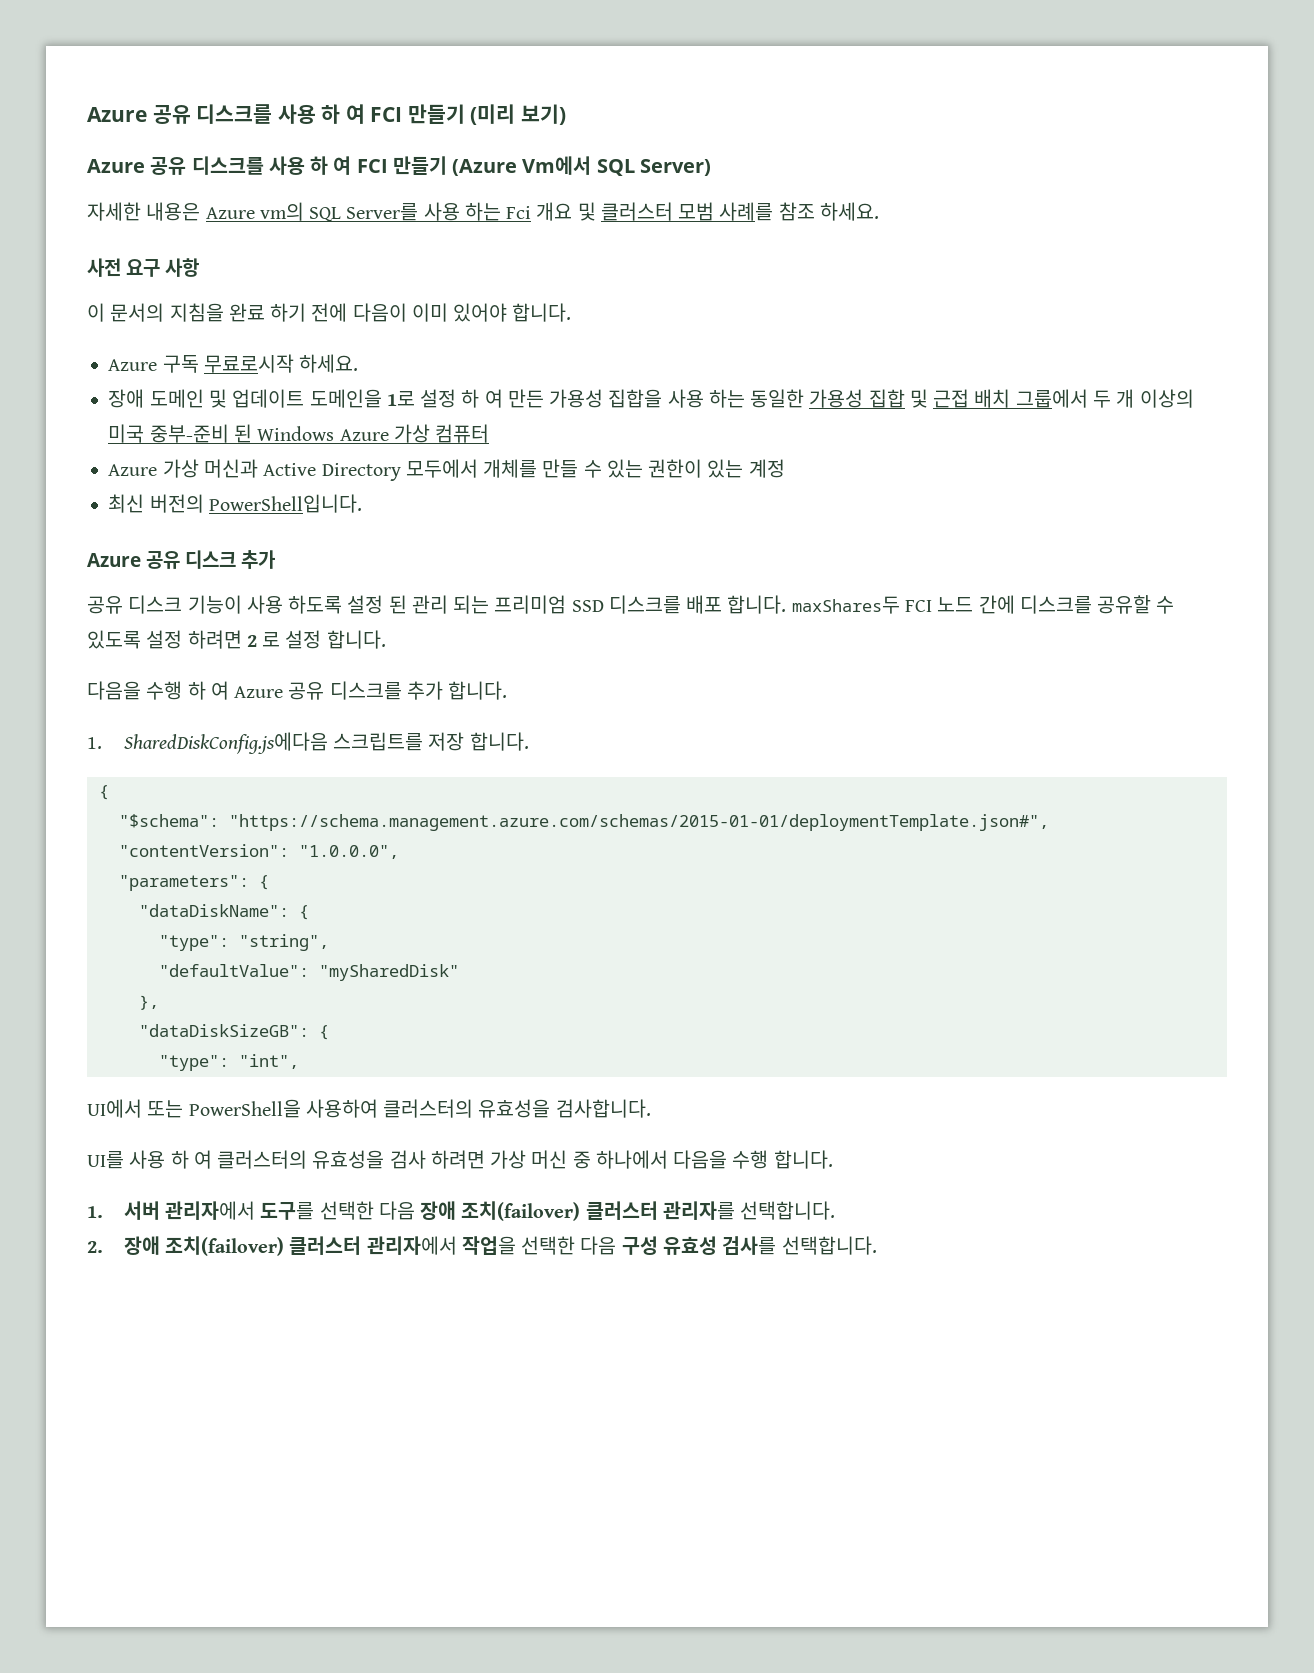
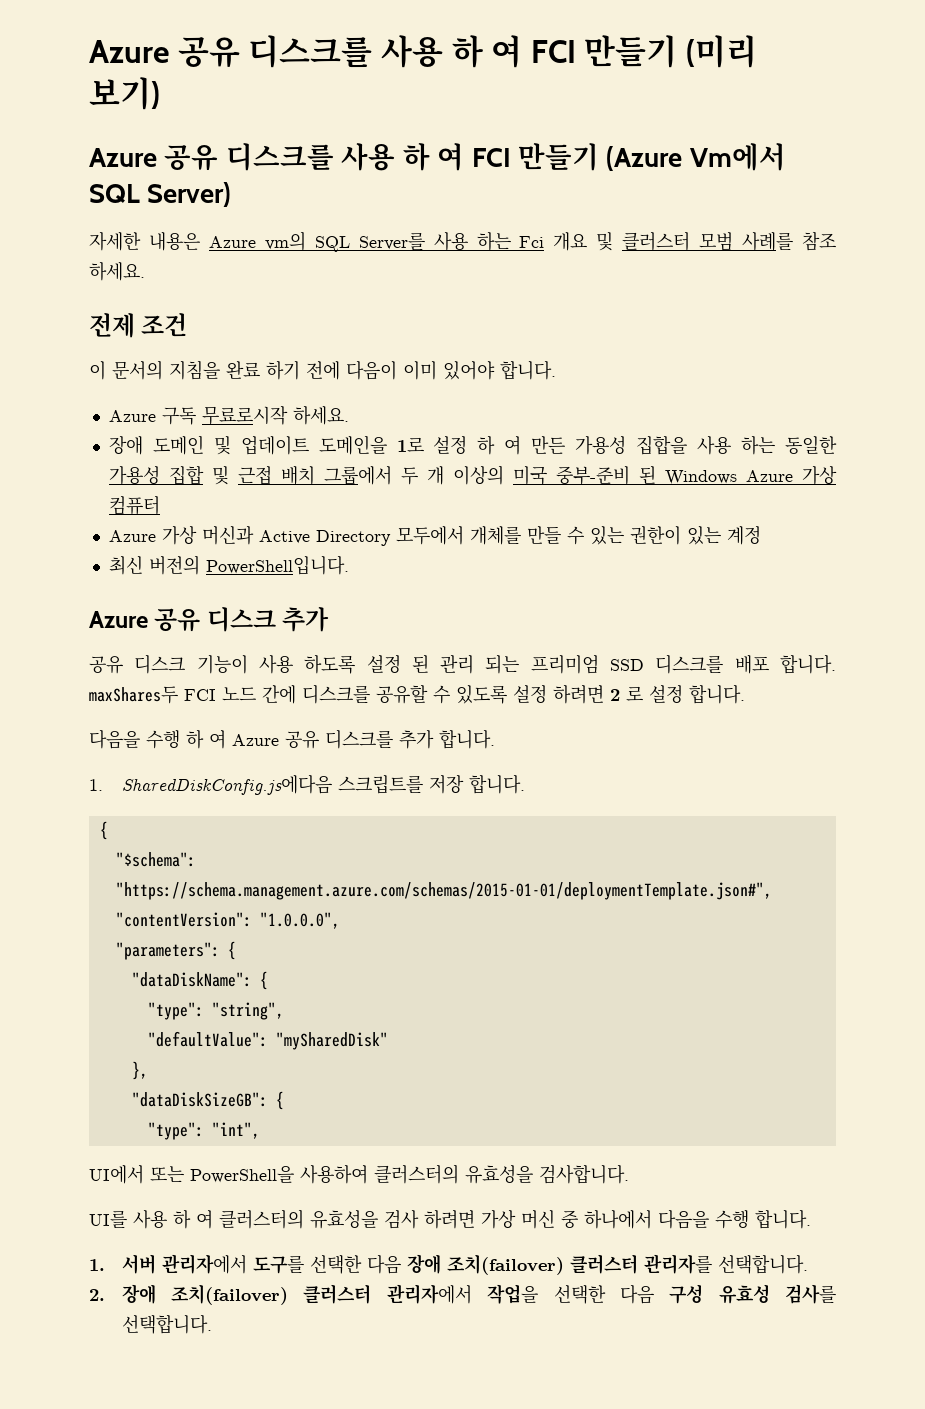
[87,258,200,277] 사전 요구 사항 -> [89,313,188,338] 전제 조건

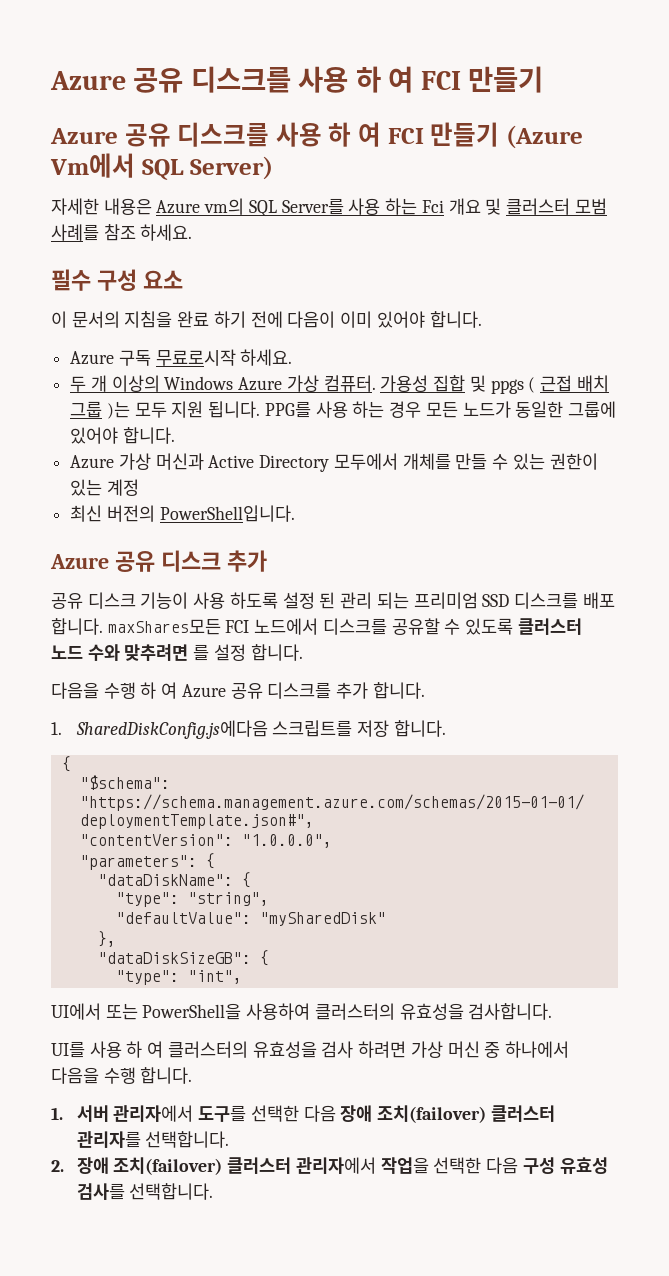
[89,35,758,68] [89,77,160,110] Azure 공유 디스크를 사용 하 여 FCI 만들기 (미리 보기) -> [50,66,543,93] Azure 공유 디스크를 사용 하 여 FCI 만들기
[89,313,188,338] 전제 조건 -> [51,269,183,291] 필수 구성 요소
[108,435,837,455] [108,465,838,485] [108,495,160,515] 장애 도메인 및 업데이트 도메인을 1로 설정 하 여 만든 가용성 집합을 사용 하는 동일한 가용성 집합 및 근접 배치 그룹에서 두 개 이상의 미국 중부-준비 된 Windows Azure 가상 컴퓨터 -> [70,375,609,394] [70,401,616,419] [70,427,175,444] 두 개 이상의 Windows Azure 가상 컴퓨터. 가용성 집합 및 ppgs ( 근접 배치 그룹 )는 모두 지원 됩니다. PPG를 사용 하는 경우 모든 노드가 동일한 그룹에 있어야 합니다.
[89,684,643,704] maxShares두 FCI 노드 간에 디스크를 공유할 수 있도록 설정 하려면 2 로 -> [107,618,582,635] [51,644,210,661] maxShares모든 FCI 노드에서 디스크를 공유할 수 있도록 클러스터 노드 수와 맞추려면 를

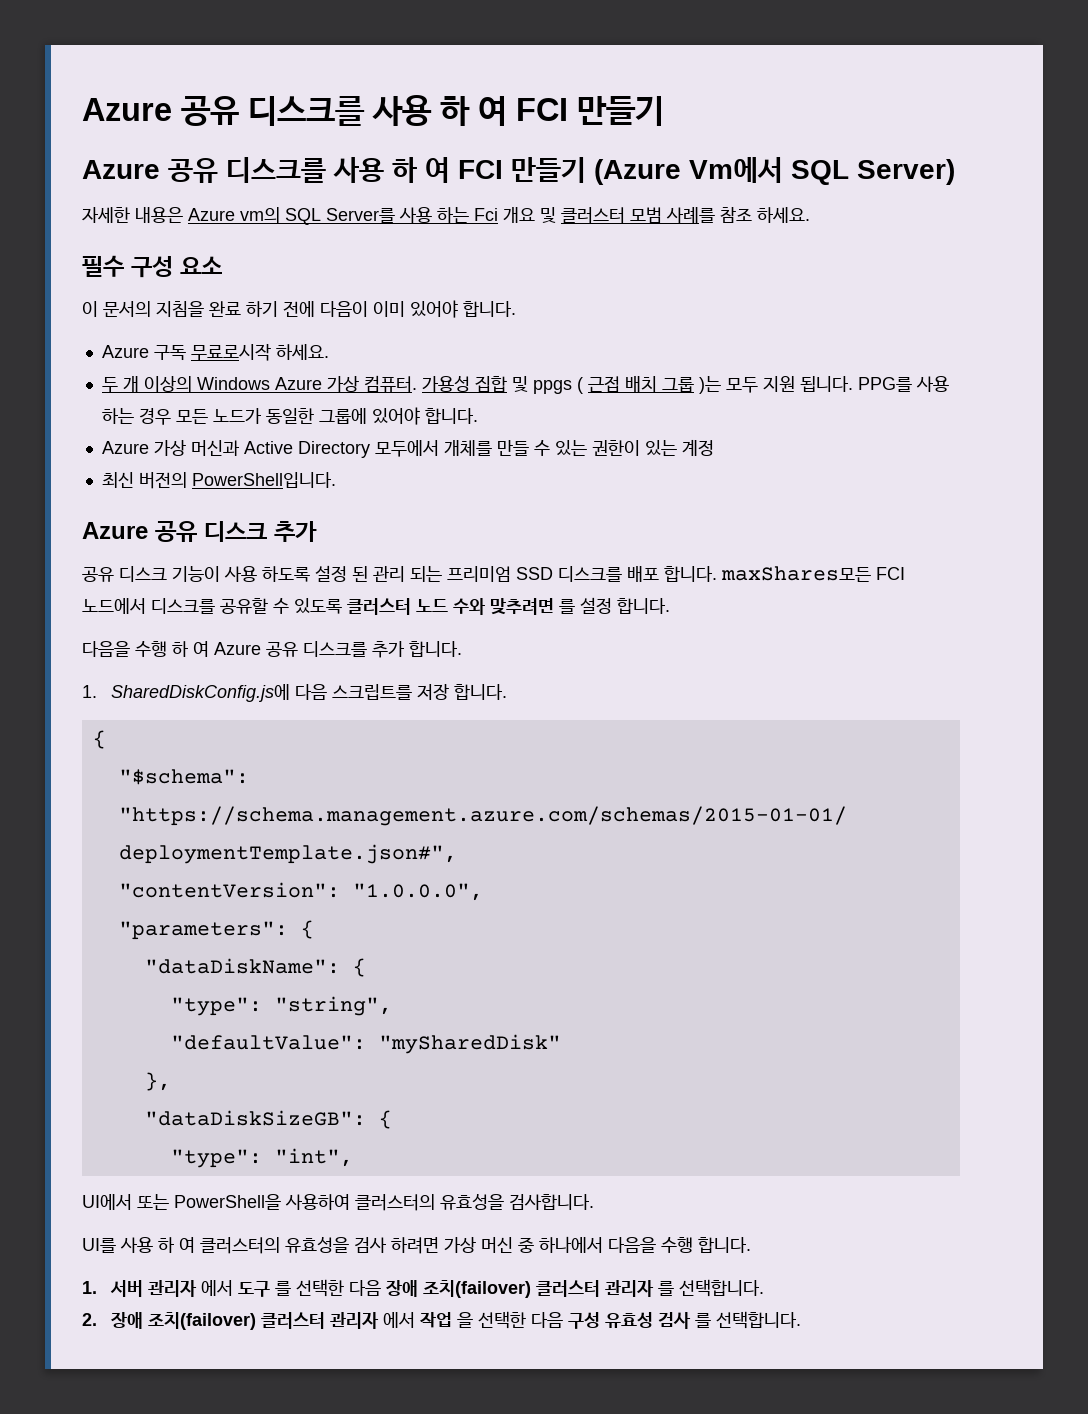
[75,720,268,739] SharedDiskConfig.js에다음 -> [110,684,327,702] SharedDiskConfig.js에 다음
[113,1105,247,1122] 관리자에서 도구를 -> [147,1280,291,1297] 관리자 에서 도구 를
[76,1131,141,1148] 관리자를 -> [604,1280,674,1297] 관리자 를
[295,1157,429,1174] 관리자에서 작업을 -> [329,1312,473,1329] 관리자 에서 작업 을
[76,1183,125,1200] 검사를 -> [657,1312,711,1329] 검사 를

